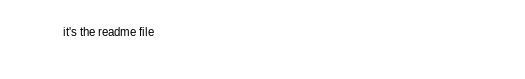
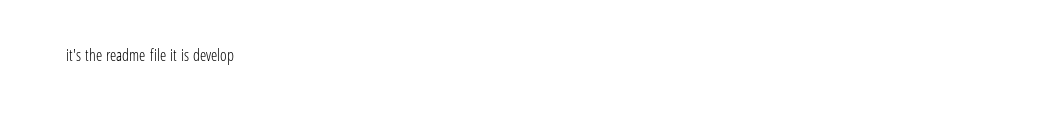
(155, 31) none -> [169,48,235,65] it is develop

